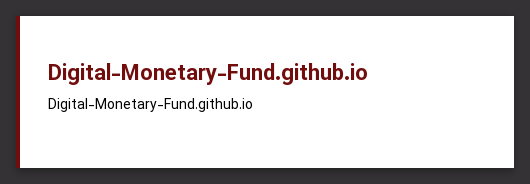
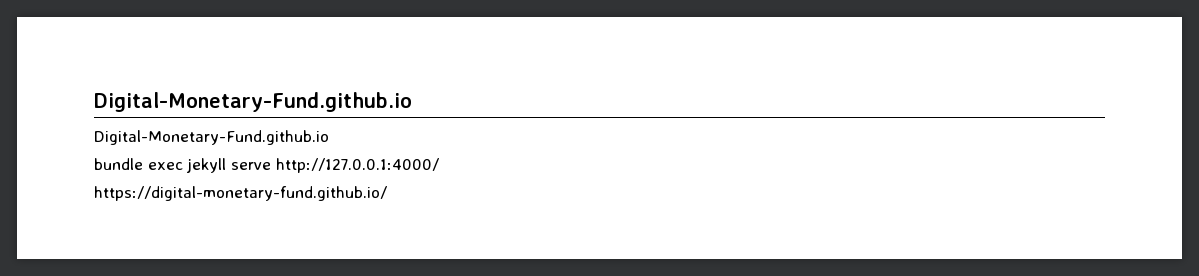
(253, 105) none -> [94,158,439,173] [94,186,387,201] // bundle exec jekyll serve http://127.0.0.1:4000/ // https://digital-monetary-fund.github.io/

